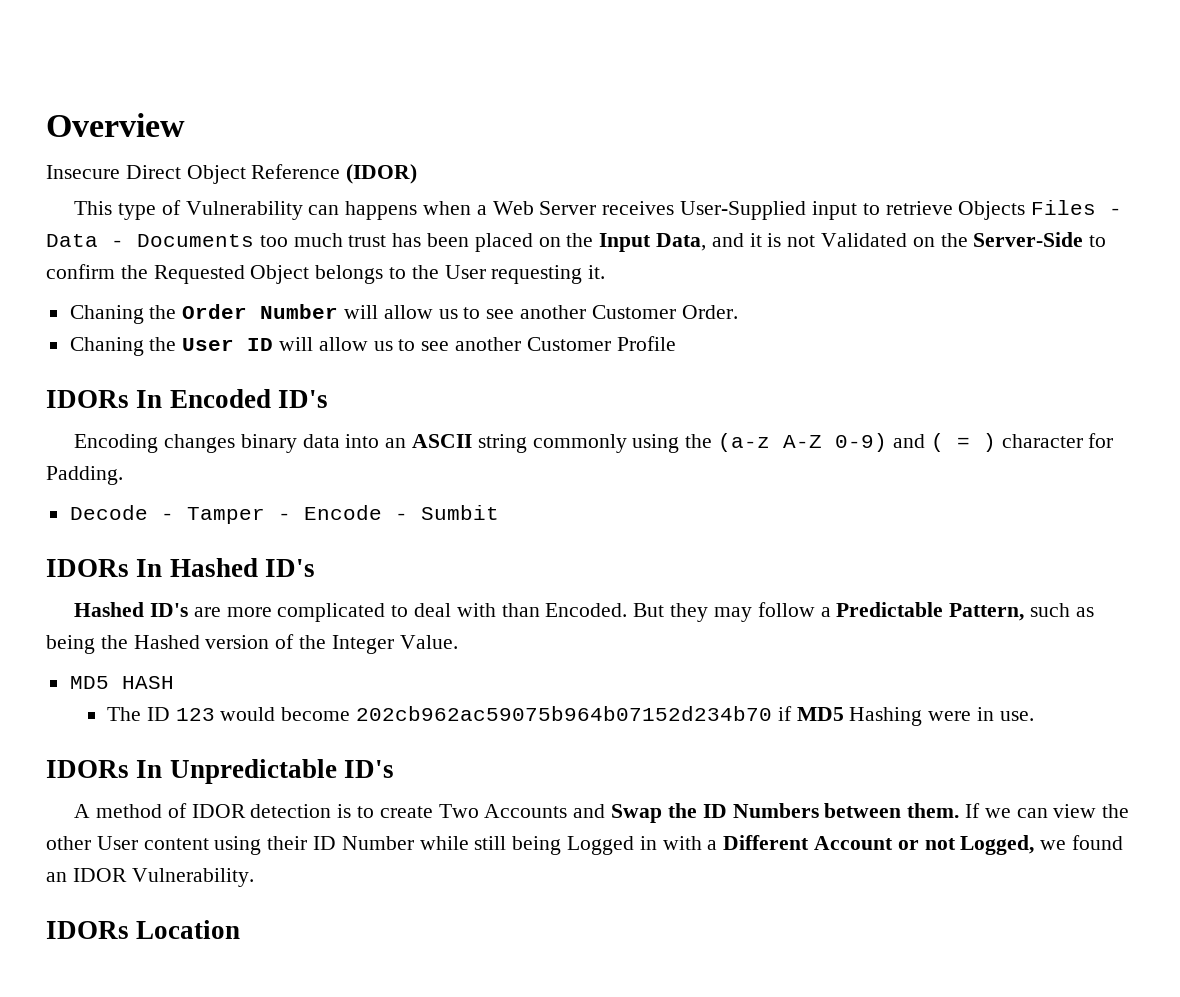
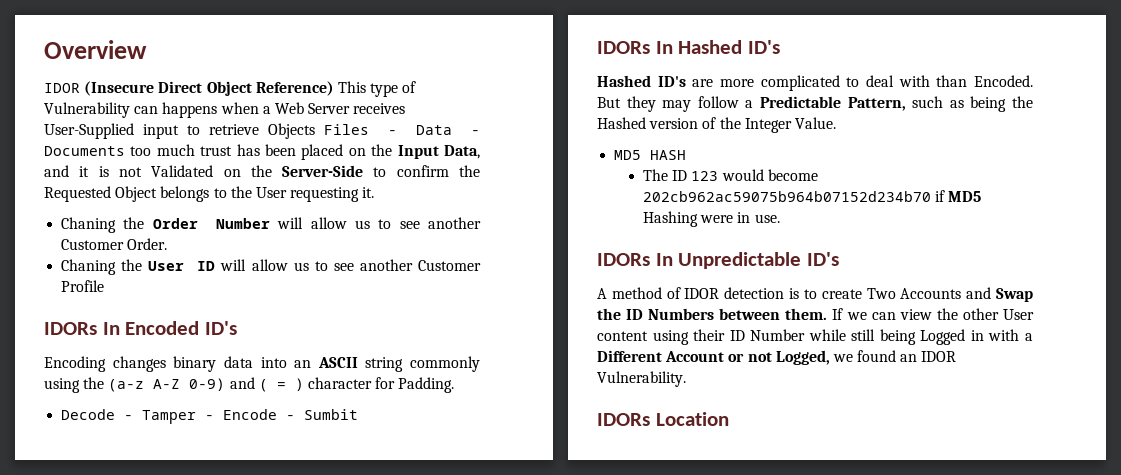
[46,164,418,184] Insecure Direct Object Reference (IDOR) // -> [44,81,334,96] IDOR (Insecure Direct Object Reference)

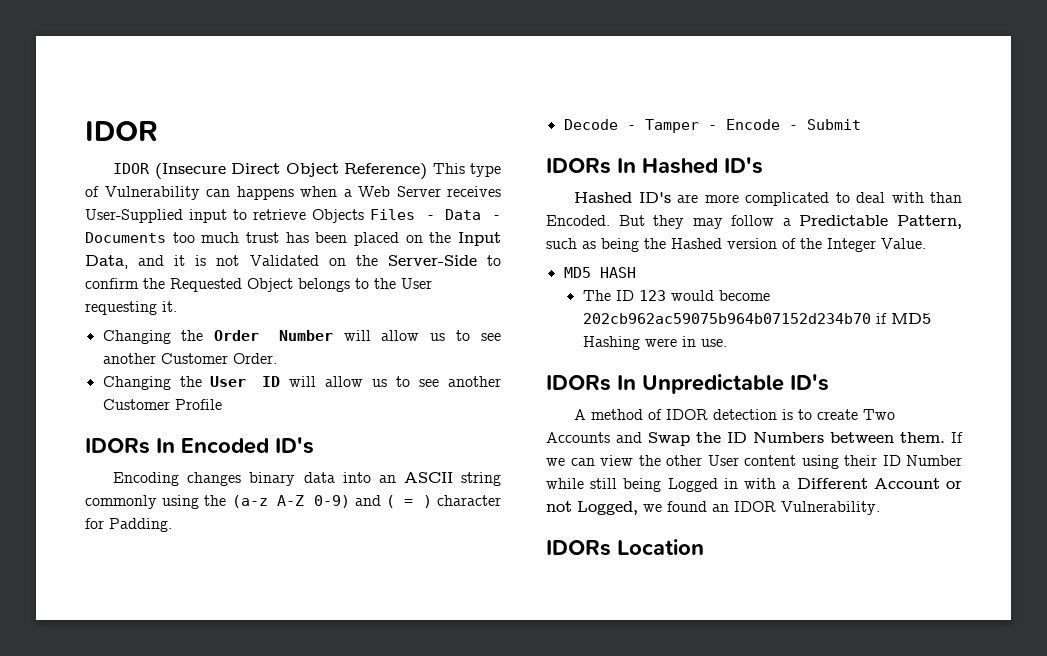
[44,40,147,59] Overview -> [85,121,158,141] IDOR
[61,217,117,233] Chaning -> [102,330,171,344] Changing
[61,259,117,275] Chaning -> [102,376,171,390] Changing
[304,409,359,420] Sumbit -> [806,119,861,130] Submit

